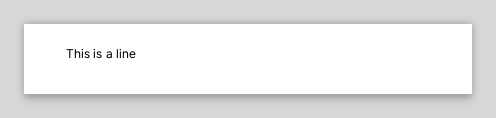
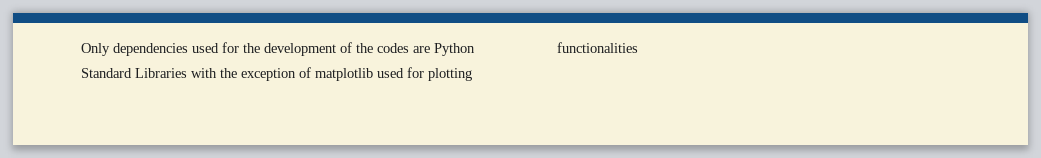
[66,48,137,59] This is a line -> [81,42,475,56] [81,67,472,81] [557,42,638,53] Only dependencies used for the development of the codes are Python Standard Libraries with the exception of matplotlib used for plotting functionalities

